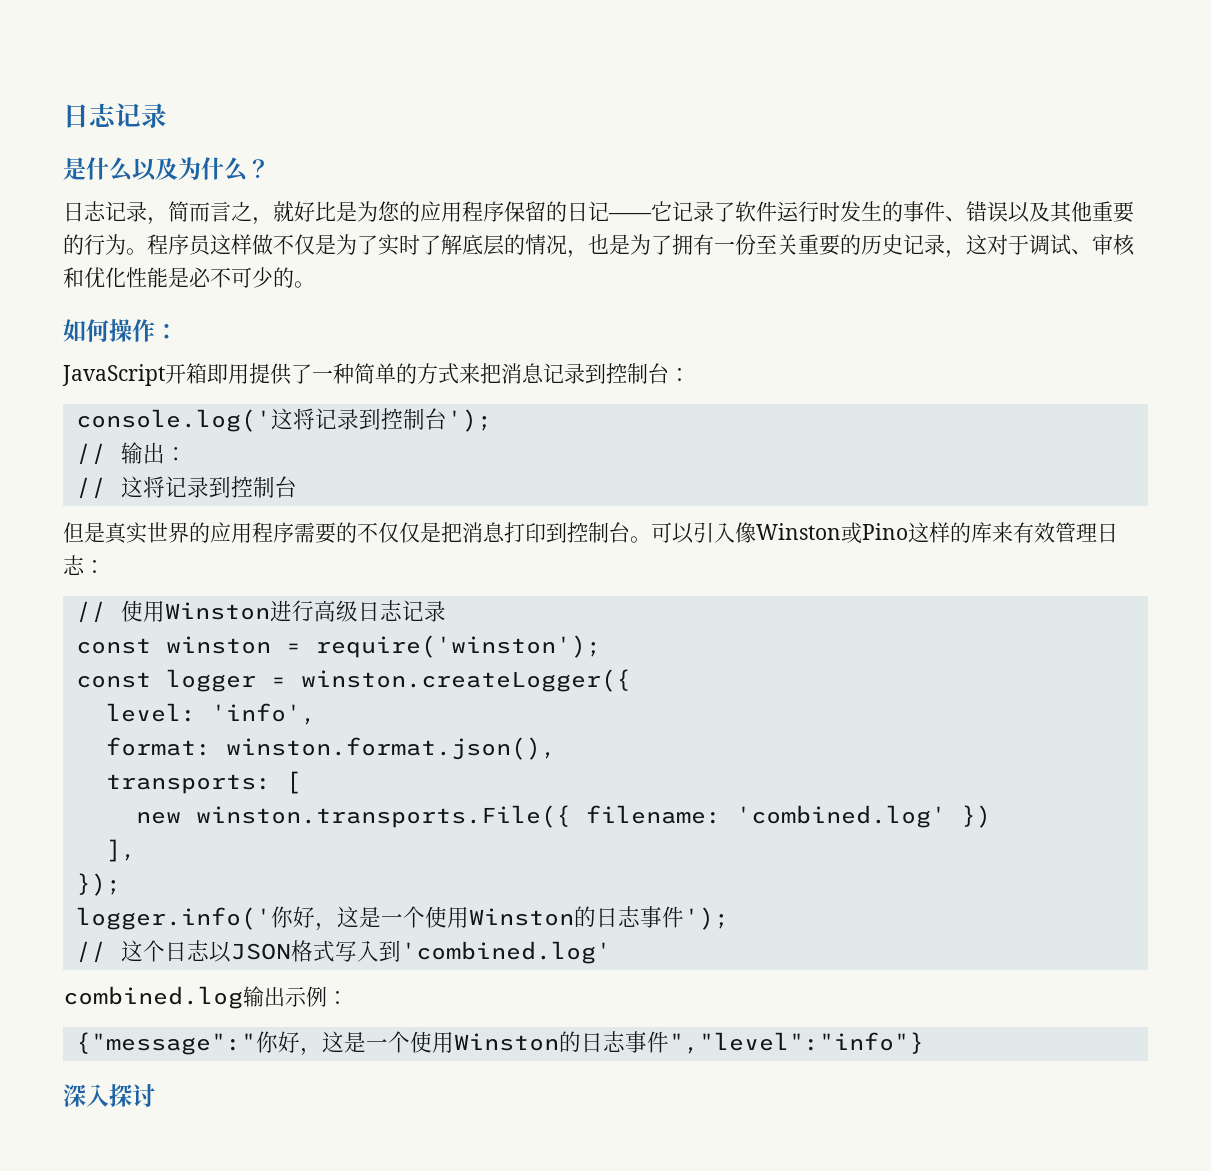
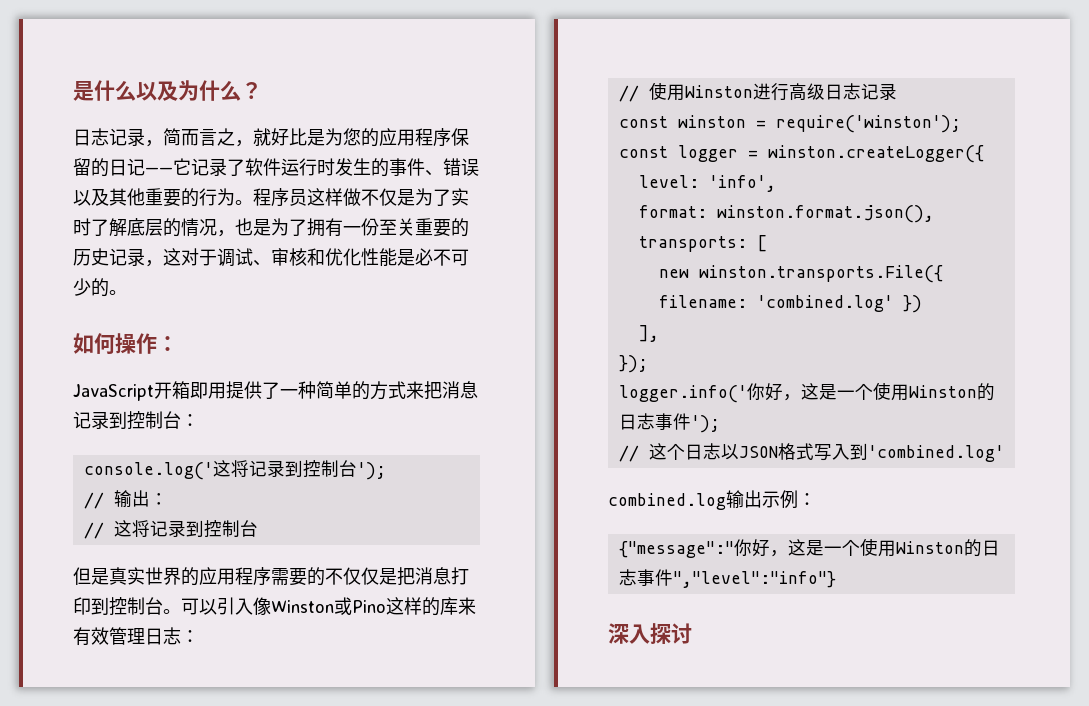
[63,103,167,128] 日志记录 // -> (73, 91) none

